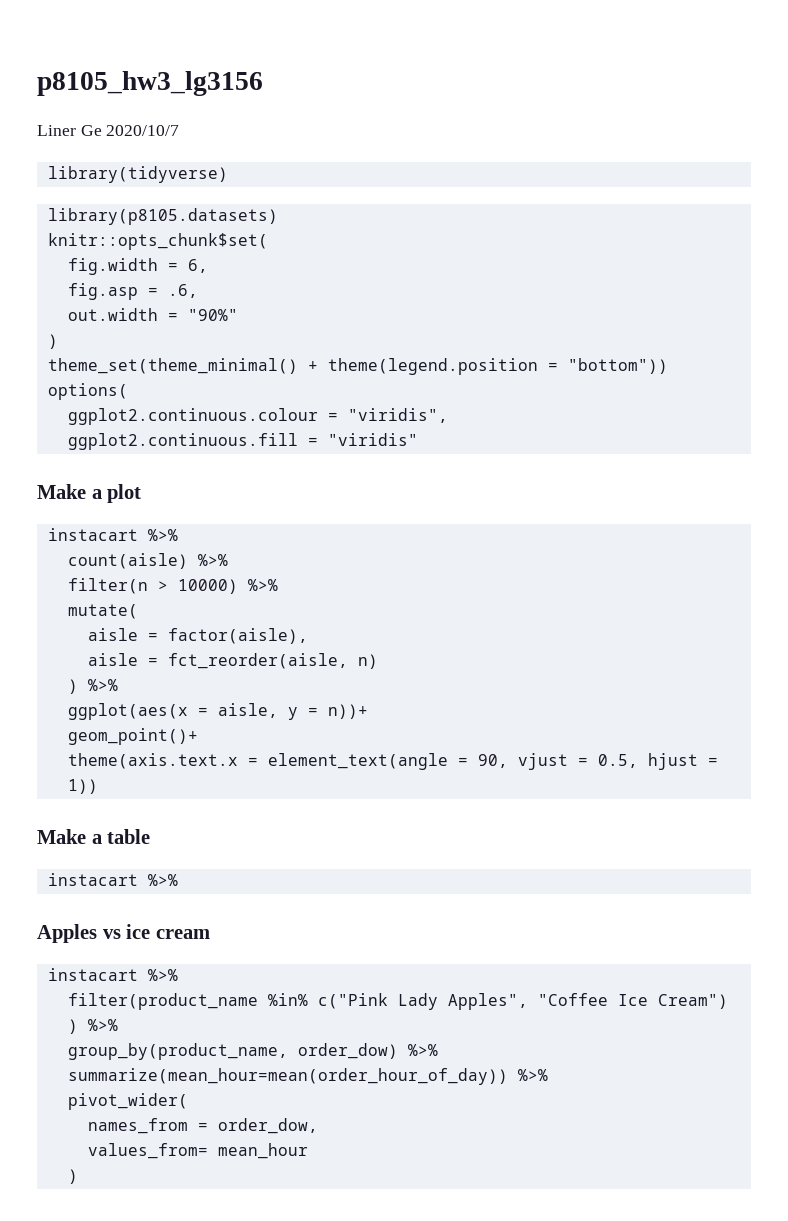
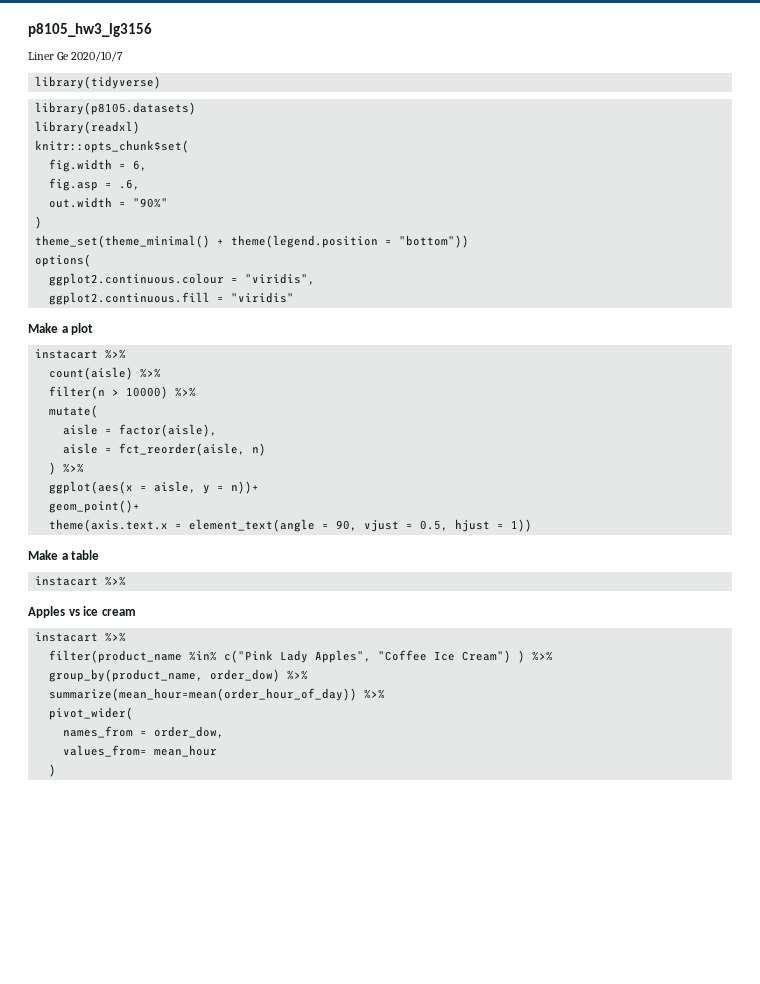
(278, 216) none -> [35,121,141,134] // library(readxl)

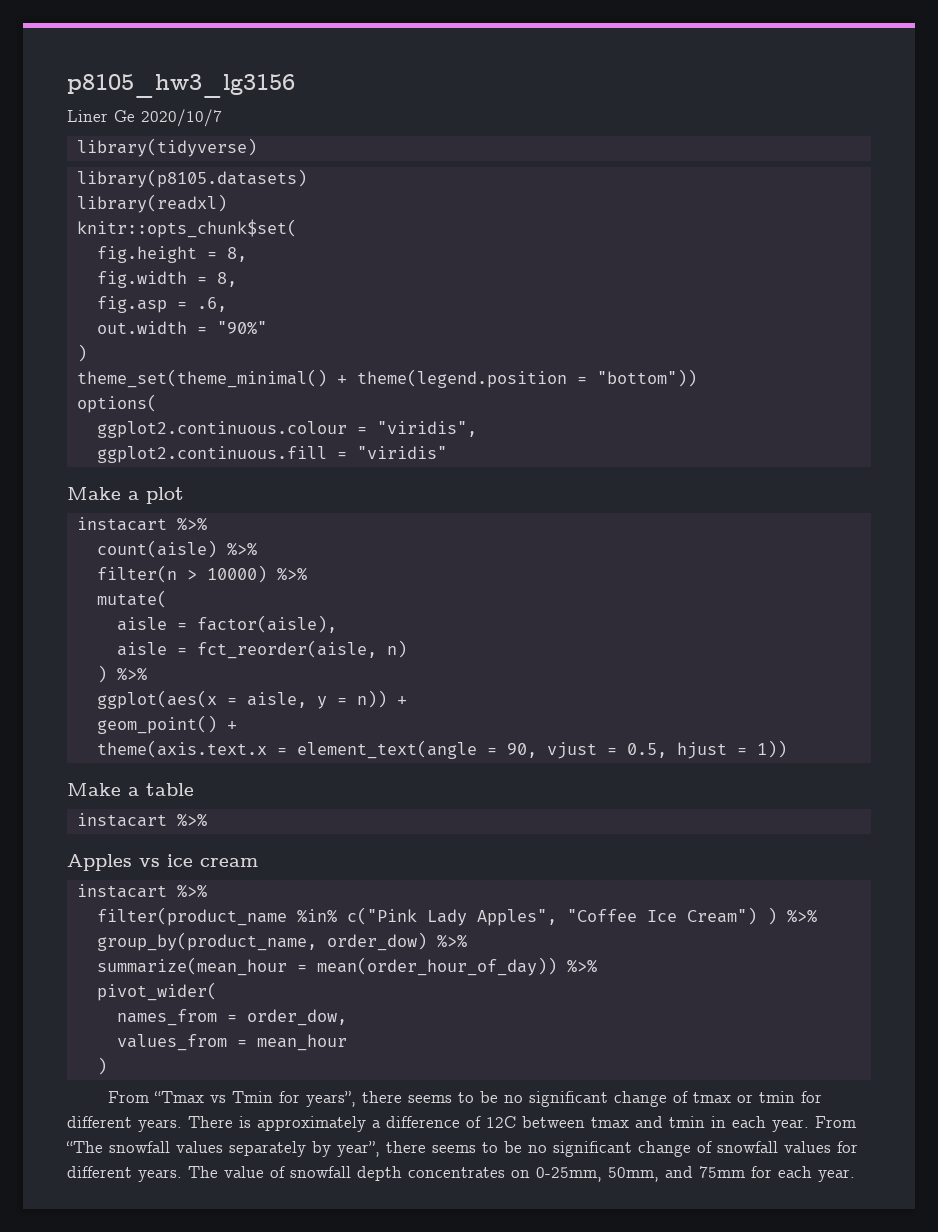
(190, 146) none -> [96,246,247,263] // fig.height = 8,
[133,160,148,171] 6, -> [216,272,237,287] 8,
[231,481,260,494] [49,500,141,513] n))+ // geom_point()+ -> [356,690,407,708] [96,715,237,734] n)) + // geom_point() +
[49,688,358,701] summarize(mean_hour=mean(order_hour_of_day)) -> [96,957,557,976] summarize(mean_hour = mean(order_hour_of_day))
[63,745,148,757] values_from= -> [116,1034,247,1051] values_from =
(57, 770) none -> [107,1091,822,1107] [67,1116,856,1132] [66,1141,858,1157] [67,1166,855,1182] // From “Tmax vs Tmin for years”, there seems to be no significant change of tmax or tmin for different years. There is approximately a difference of 12C between tmax and tmin in each year. From “The snowfall values separately by year”, there seems to be no significant change of snowfall values for different years. The value of snowfall depth concentrates on 0-25mm, 50mm, and 75mm for each year.

